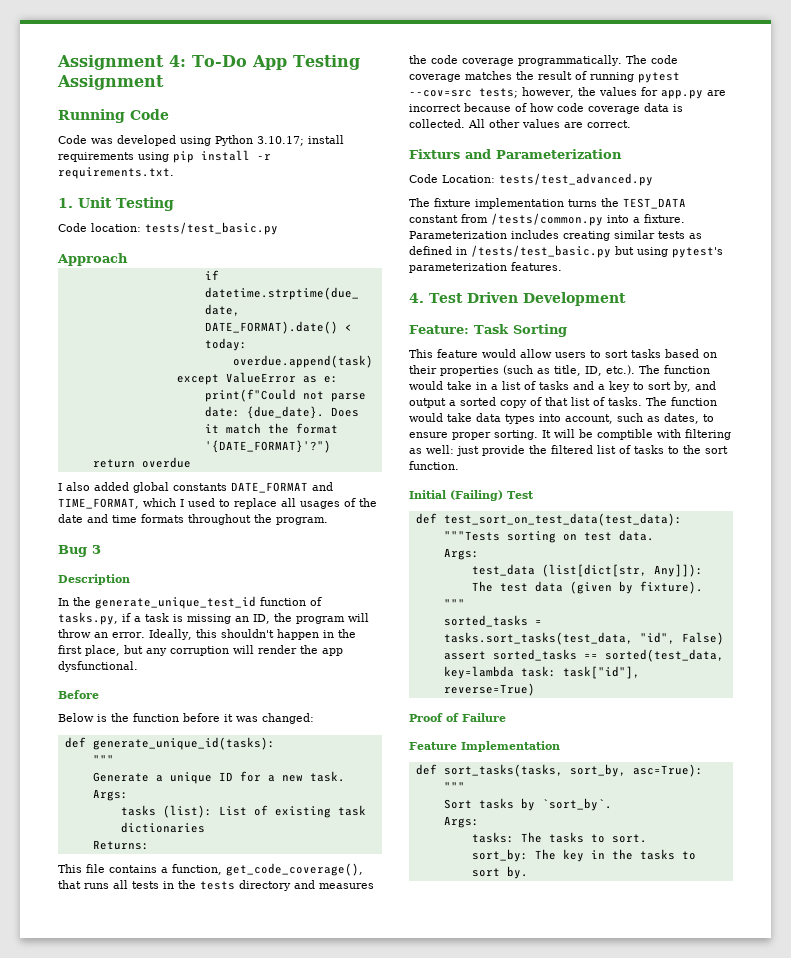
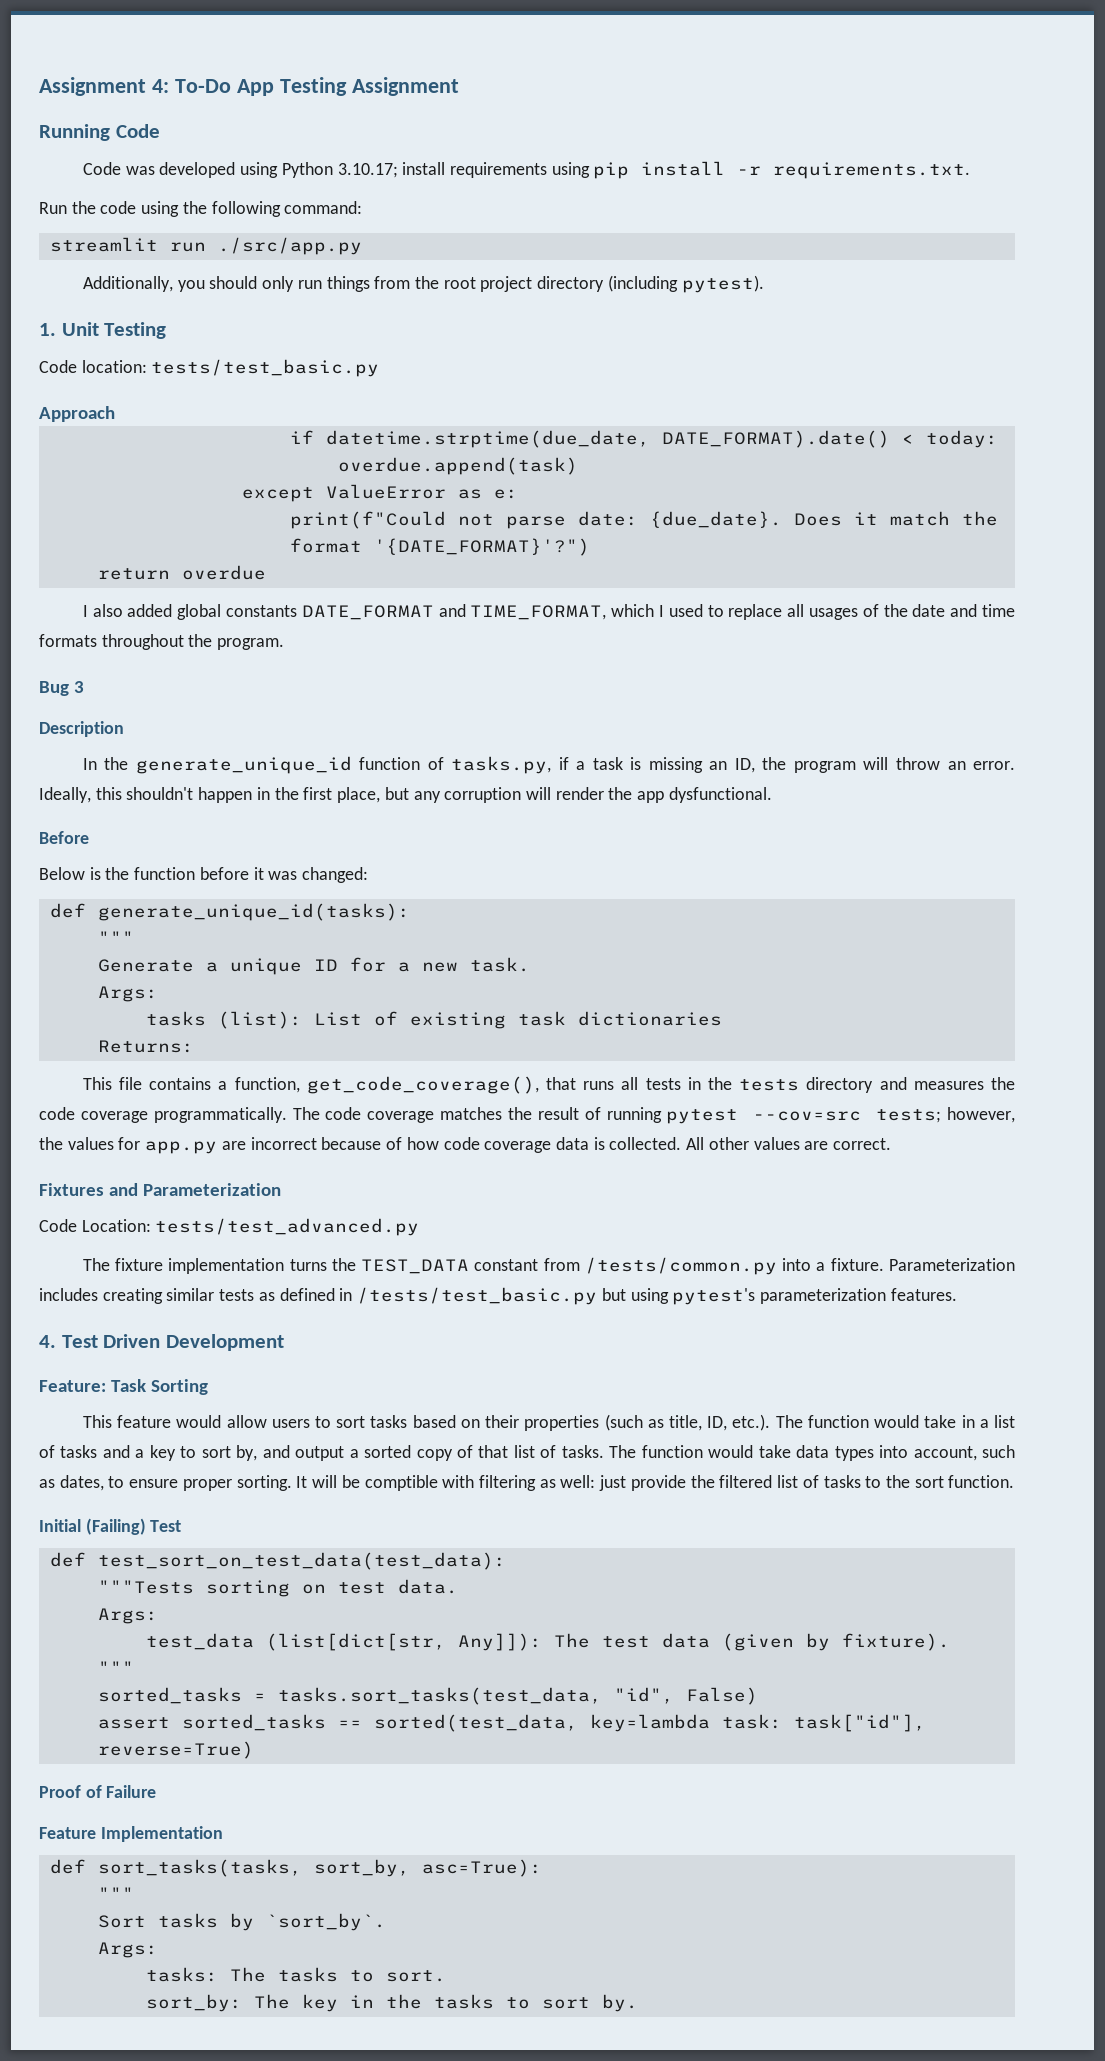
(174, 173) none -> [39,201,363,217] [49,237,362,255] [82,275,764,293] // Run the code using the following command: // streamlit run ./src/app.py // Additionally, you should only run things from the root project directory (including pytest).
[95,596,256,609] generate_unique_test_id -> [135,756,352,774] generate_unique_id
[409,149,460,159] Fixturs -> [39,1183,104,1196] Fixtures

